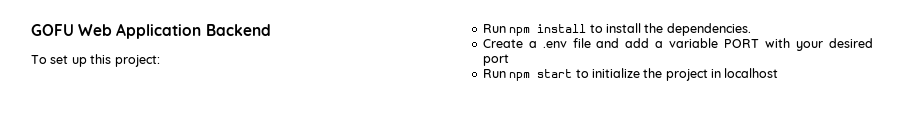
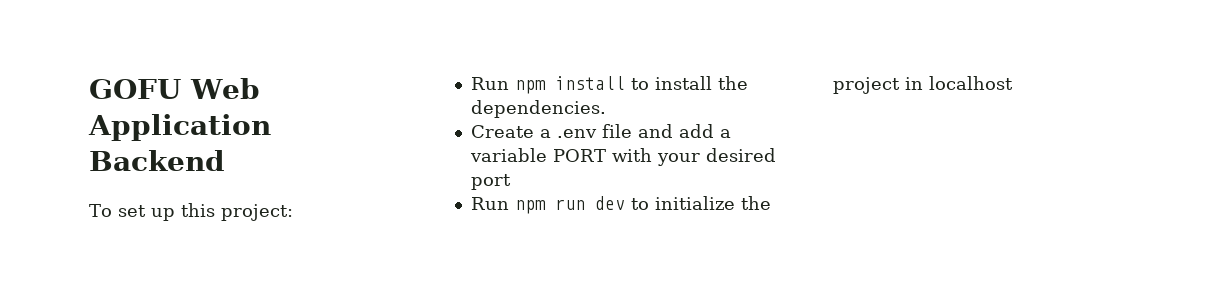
[537,69,573,78] start -> [554,196,625,210] run dev

